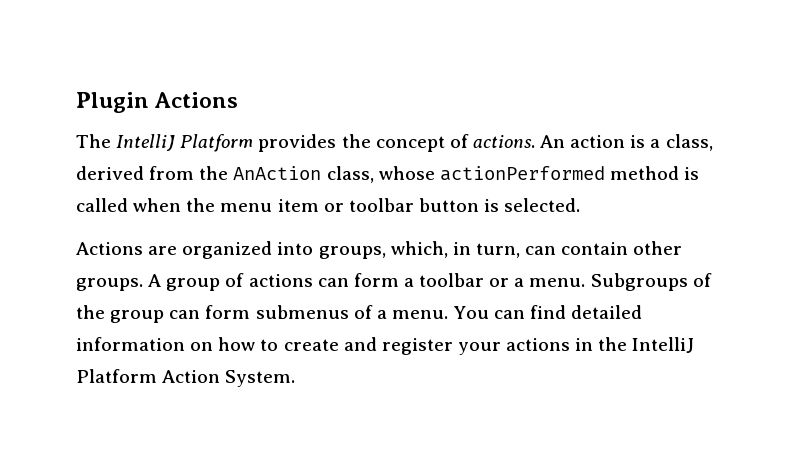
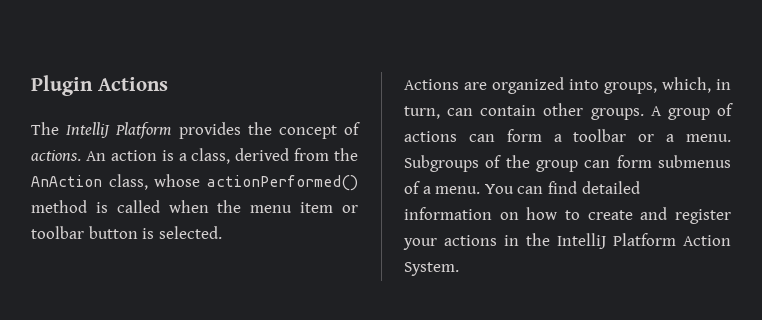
[439,166,605,181] actionPerformed -> [207,175,358,191] actionPerformed()

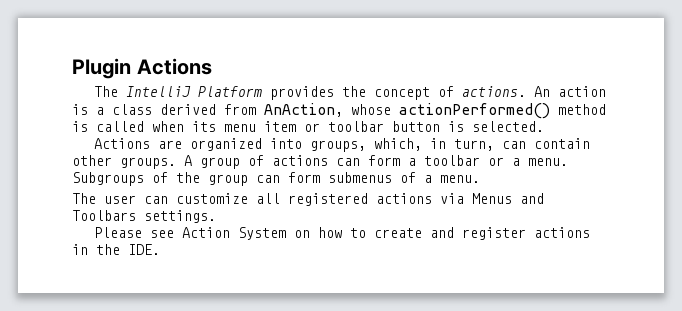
[191,148,231,164] class, -> [112,104,152,115] class
[334,148,358,161] [31,174,148,190] the AnAction class, -> [264,103,343,117] AnAction,
[217,200,242,213] the -> [192,121,216,132] its
[484,181,640,194] [404,207,492,220] You can find detailed information -> [72,193,544,206] [72,210,216,223] [94,227,287,240] // The user can customize all registered actions via Menus and Toolbars settings. // Please see Action System
[403,238,437,250] your -> (527, 233) none
[557,233,731,249] [404,262,459,276] IntelliJ Platform Action System. -> [128,244,160,255] IDE.

